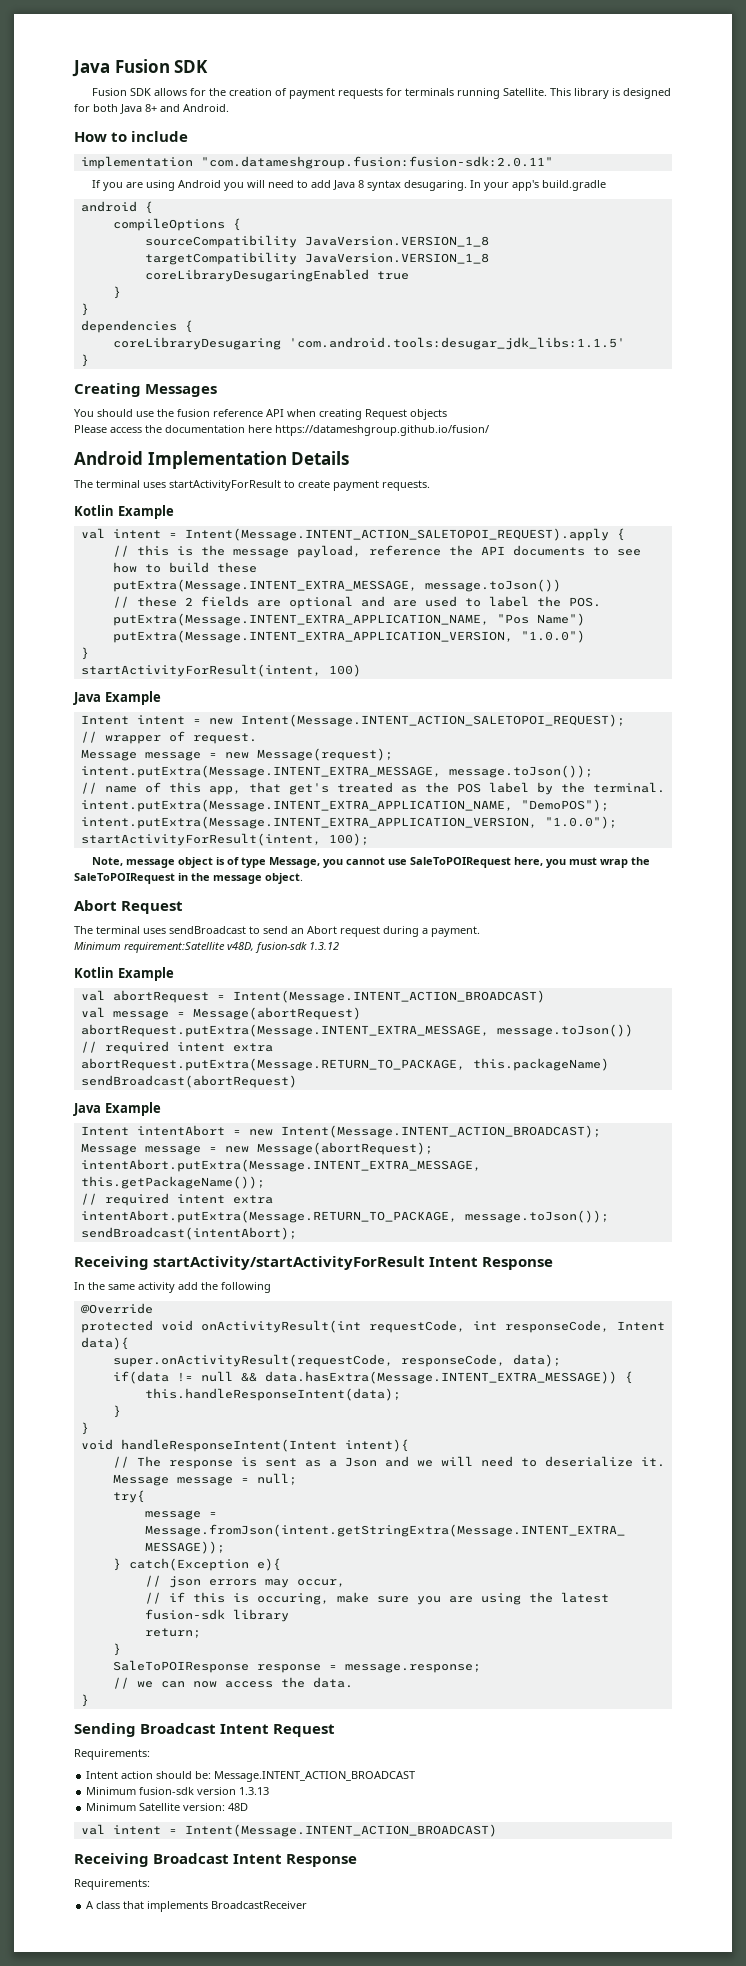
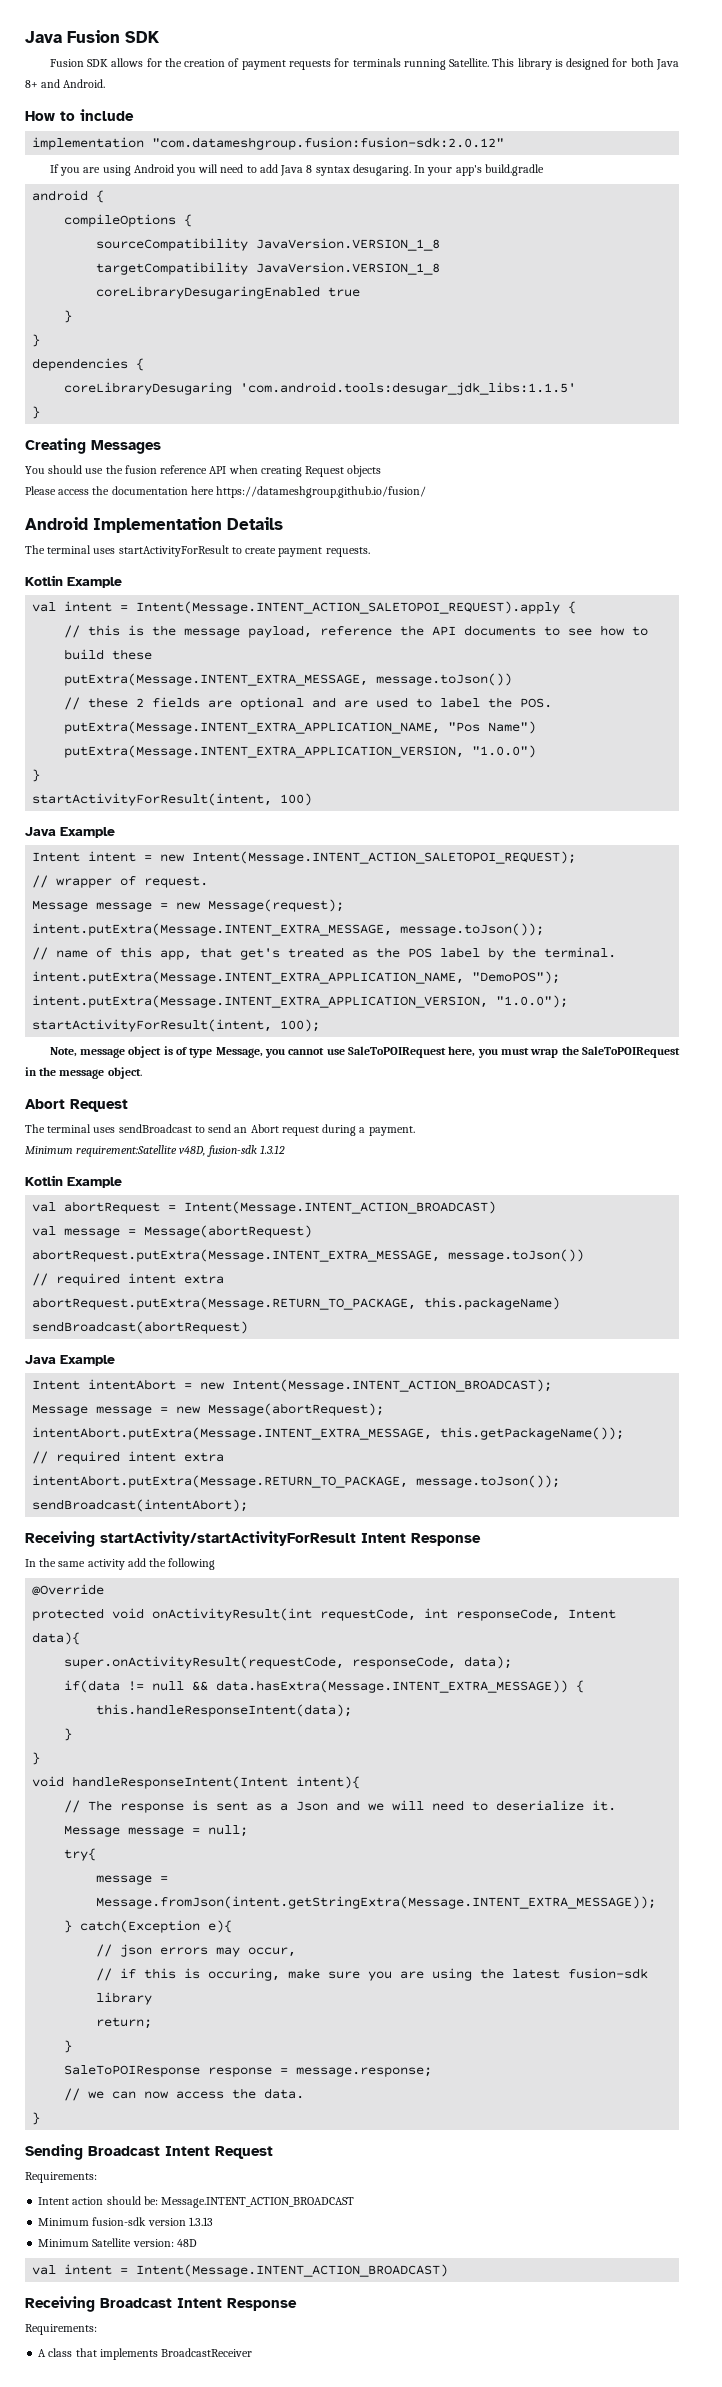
[200,156,553,169] "com.datameshgroup.fusion:fusion-sdk:2.0.11" -> [152,137,505,150] "com.datameshgroup.fusion:fusion-sdk:2.0.12"

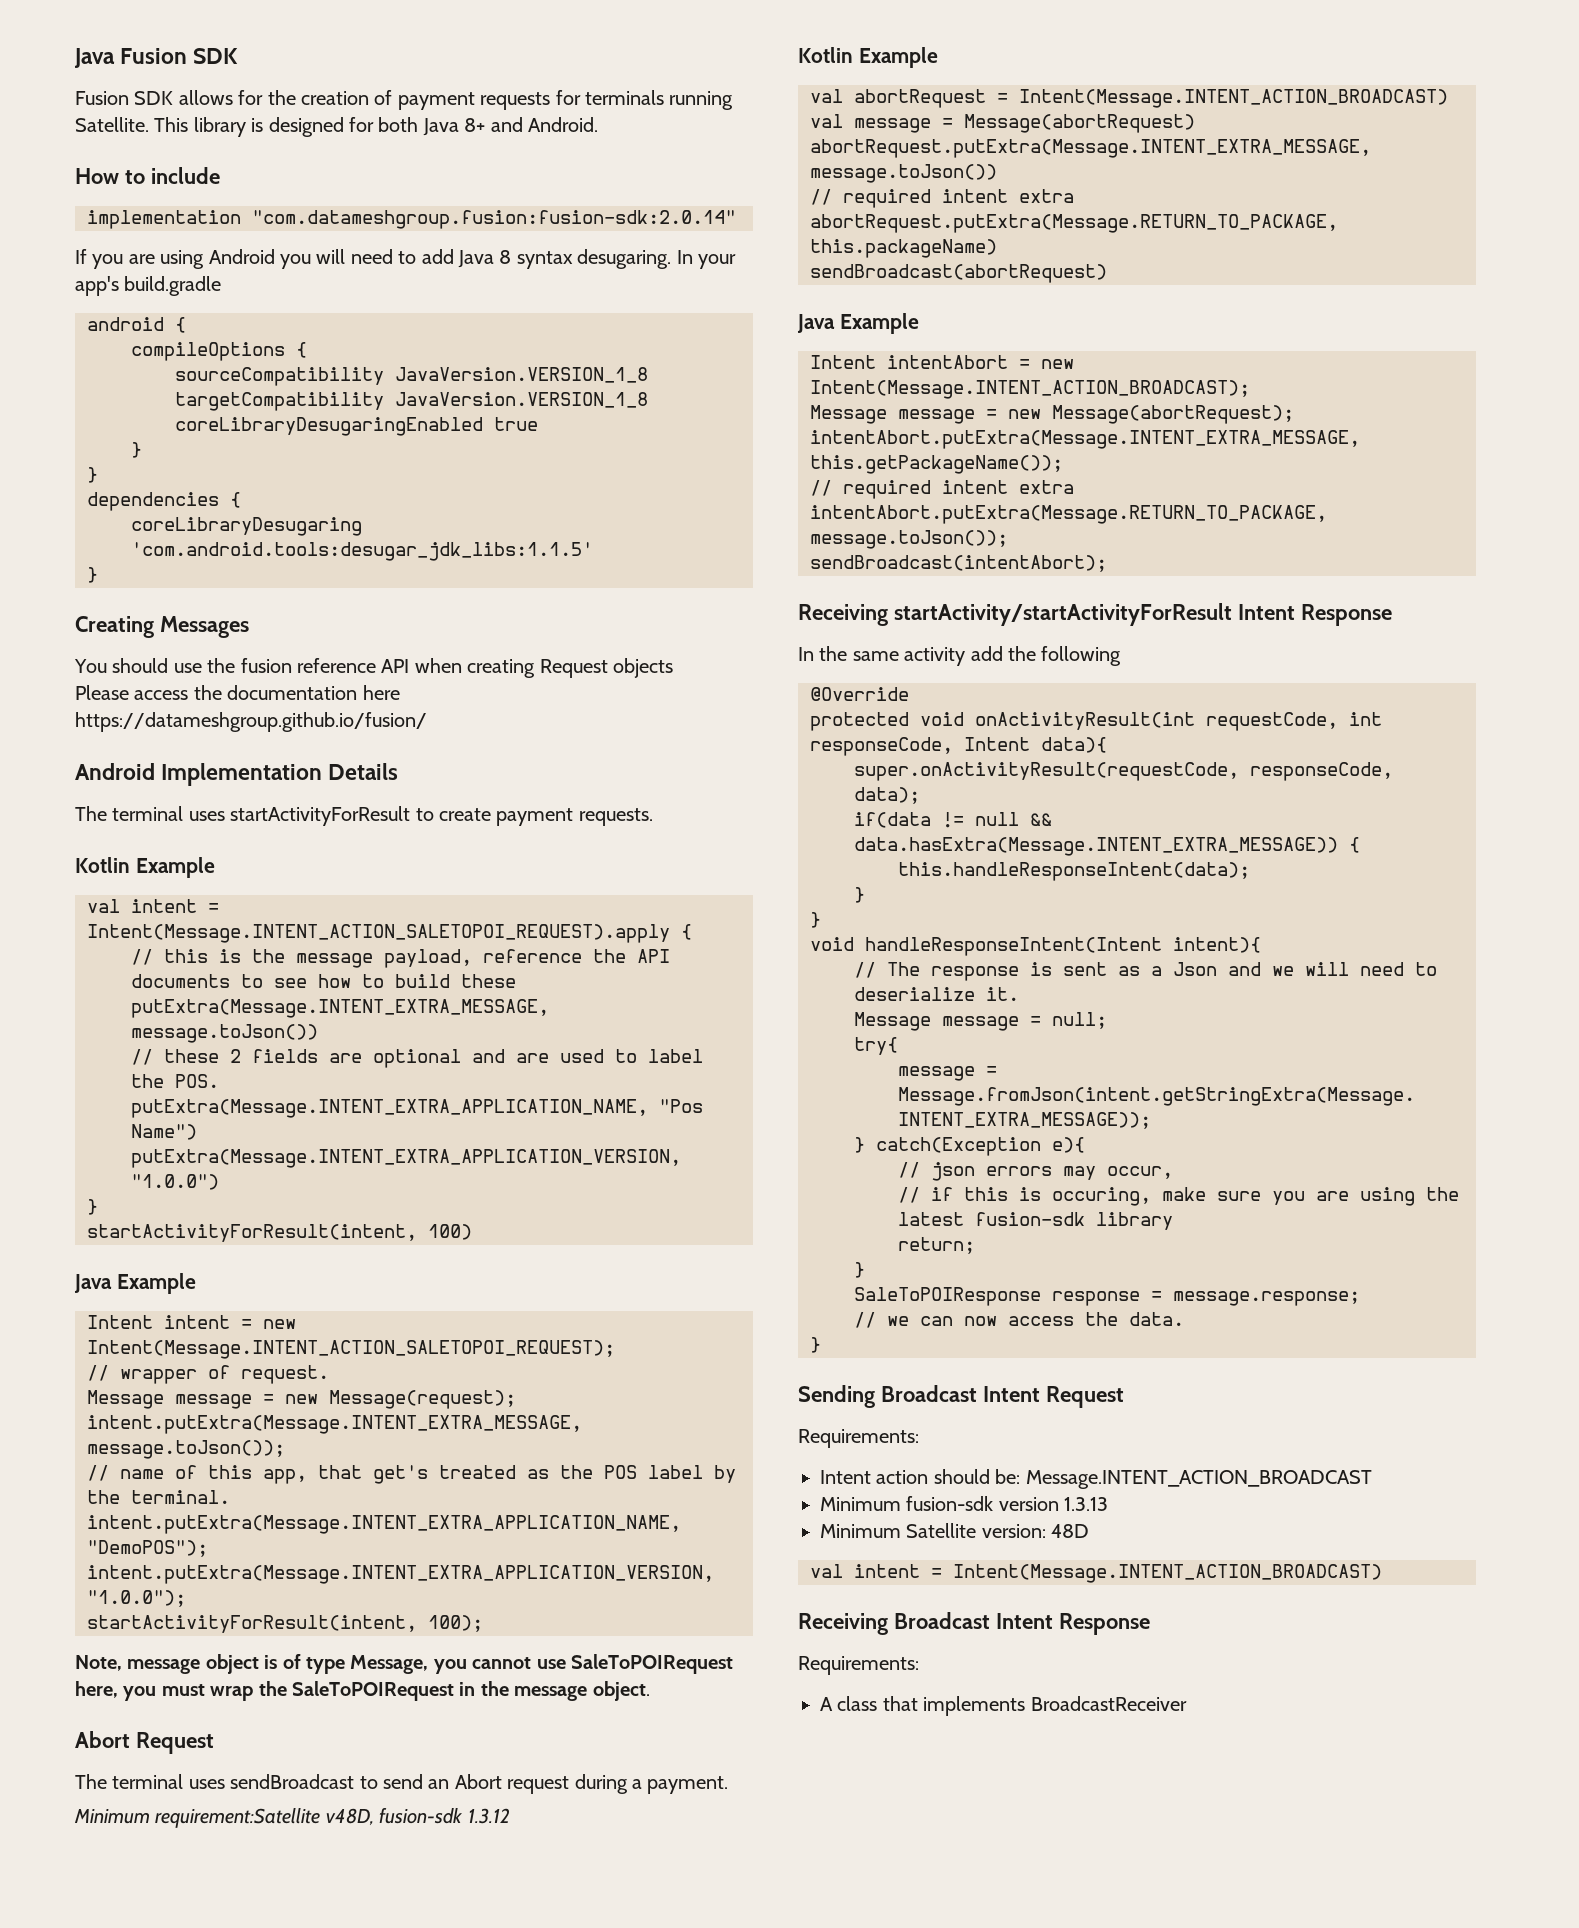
[152,137,505,150] "com.datameshgroup.fusion:fusion-sdk:2.0.12" -> [252,210,736,229] "com.datameshgroup.fusion:fusion-sdk:2.0.14"

